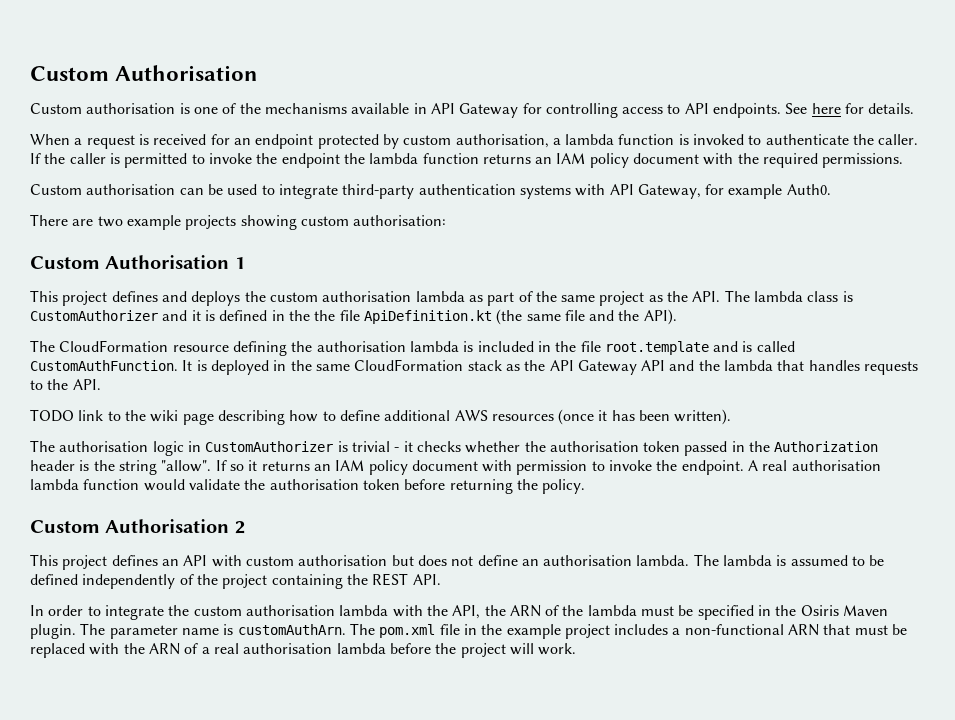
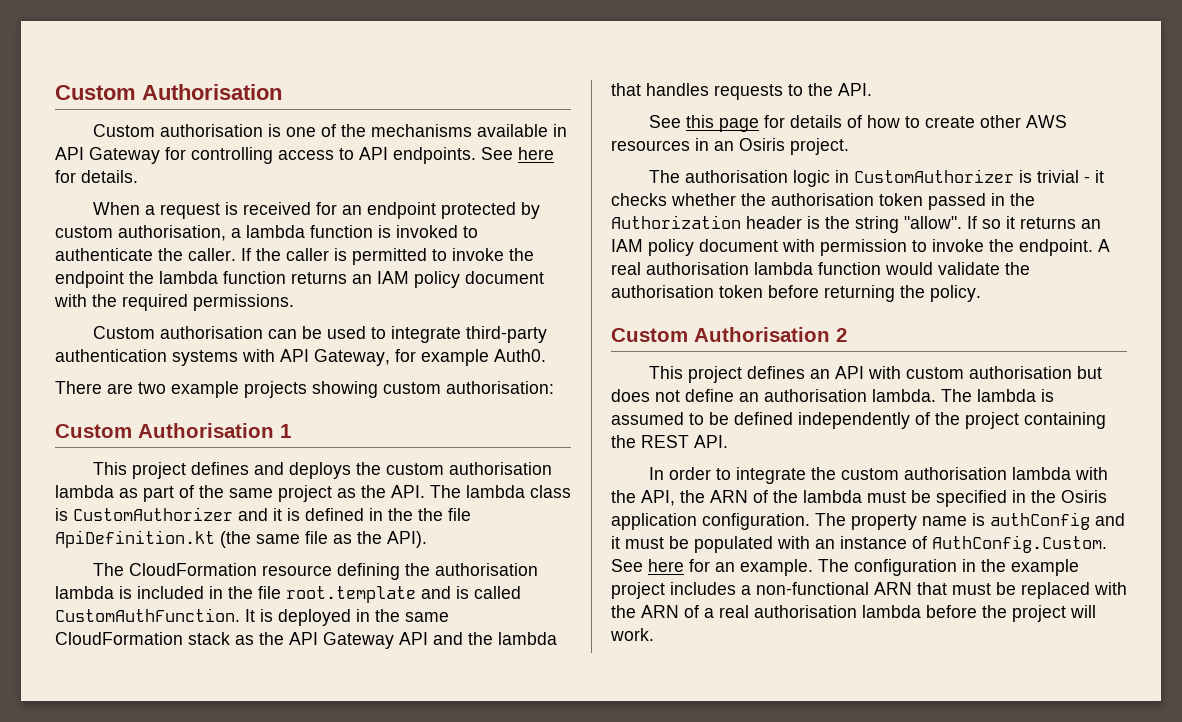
[589,310,615,321] and -> [333,534,352,544] as
[30,409,732,425] TODO link to the wiki page describing how to define additional AWS resources (once it has been written). -> [648,115,1067,132] [611,138,849,155] See this page for details of how to create other AWS resources in an Osiris project.
[843,605,889,616] [30,623,460,639] Maven plugin. The parameter name is customAuthArn. The pom.xml file -> [611,512,1125,530] [611,535,1107,553] [611,559,957,576] application configuration. The property name is authConfig and it must be populated with an instance of AuthConfig.Custom. See here for an example. The configuration

